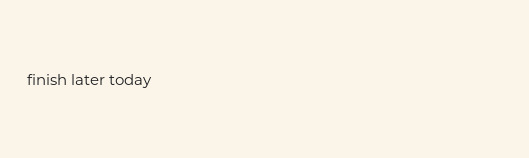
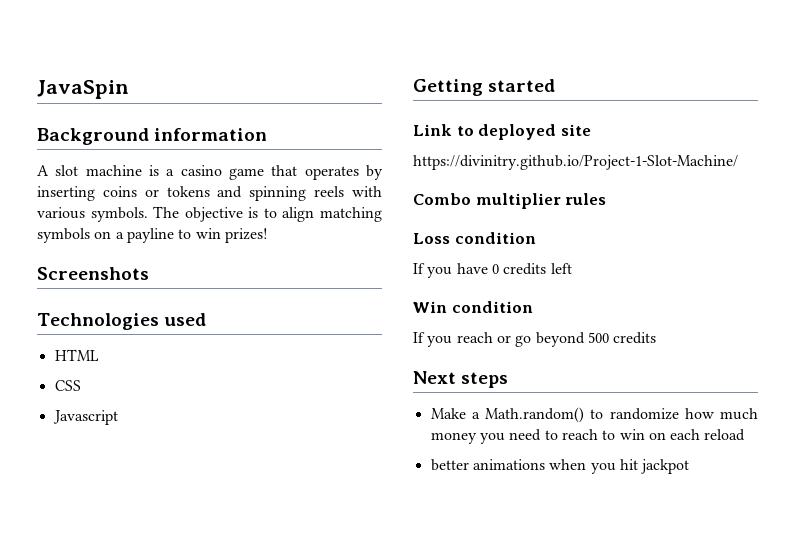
[27,74,153,88] finish later today -> [37,80,129,99] [37,128,268,145] [37,165,383,180] [37,186,382,201] [37,206,382,222] [37,228,268,243] [37,267,149,280] [37,313,207,330] [54,349,99,361] [54,380,81,391] [52,410,118,425] [413,79,556,96] [413,124,591,140] [413,155,738,170] [413,193,607,209] [413,232,536,244] [413,263,572,278] [413,301,533,313] [413,332,657,347] [413,371,509,388] [430,407,758,423] [430,429,746,444] [430,459,690,474] JavaSpin // Background information // A slot machine is a casino game that operates by inserting coins or tokens and spinning reels with various symbols. The objective is to align matching symbols on a payline to win prizes! // Screenshots // Technologies used // HTML // CSS // Javascript // Getting started // Link to deployed site // https://divinitry.github.io/Project-1-Slot-Machine/ // Combo multiplier rules // Loss condition // If you have 0 credits left // Win condition // If you reach or go beyond 500 credits // Next steps // Make a Math.random() to randomize how much money you need to reach to win on each reload // better animations when you hit jackpot

